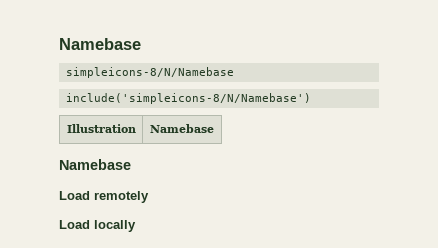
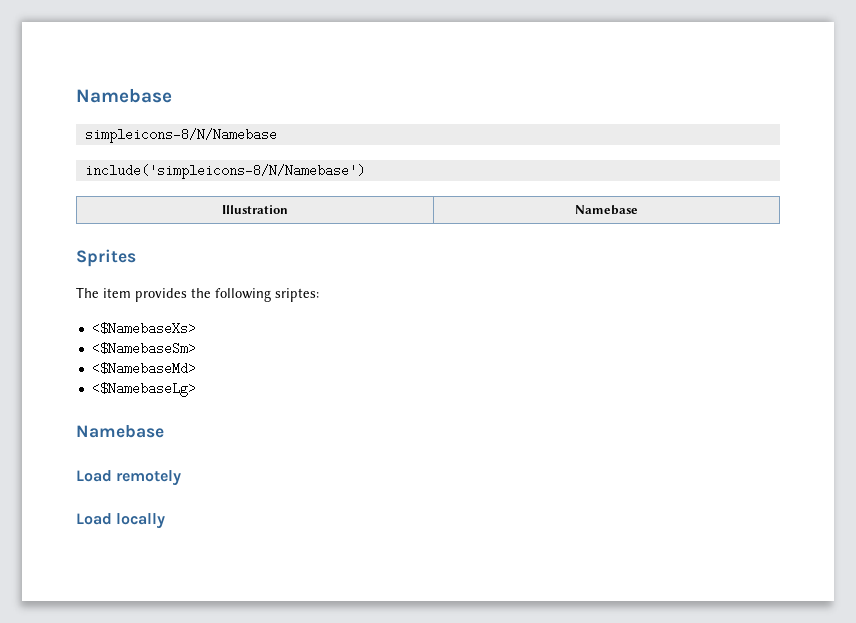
(214, 128) none -> [76,249,136,267] [76,287,319,302] [91,322,196,335] [91,342,196,355] [91,362,196,375] [91,382,196,397] // Sprites // The item provides the following sriptes: // <$NamebaseXs> // <$NamebaseSm> // <$NamebaseMd> // <$NamebaseLg>

